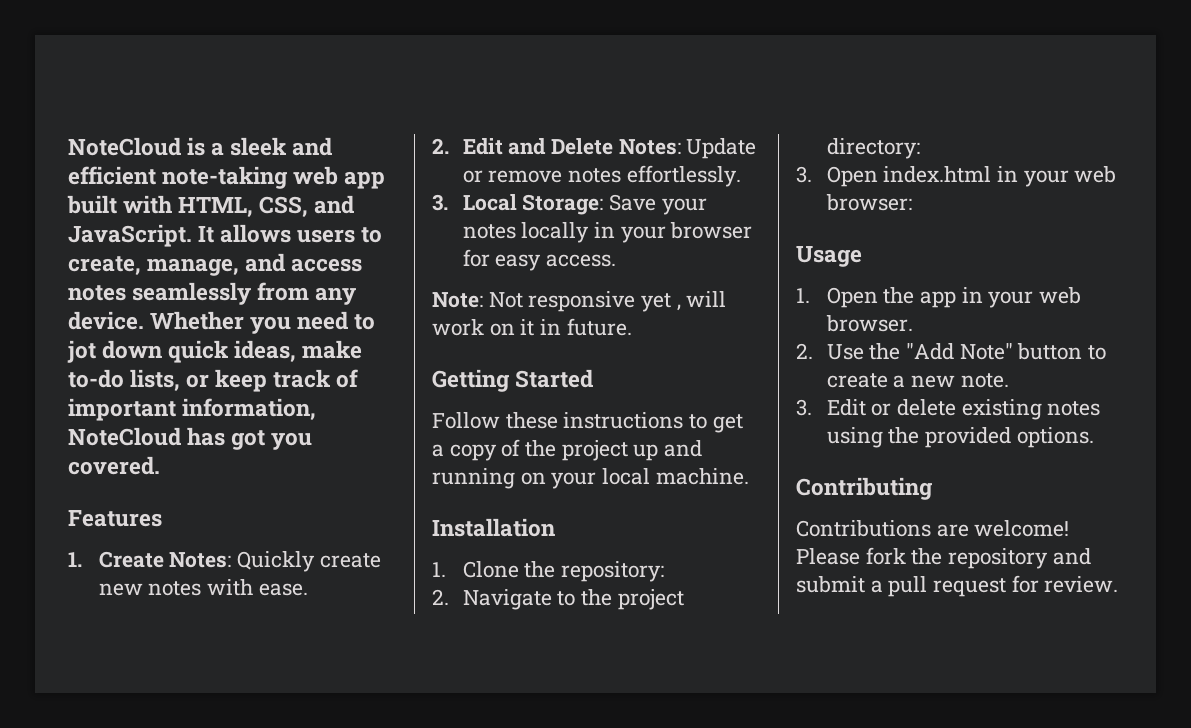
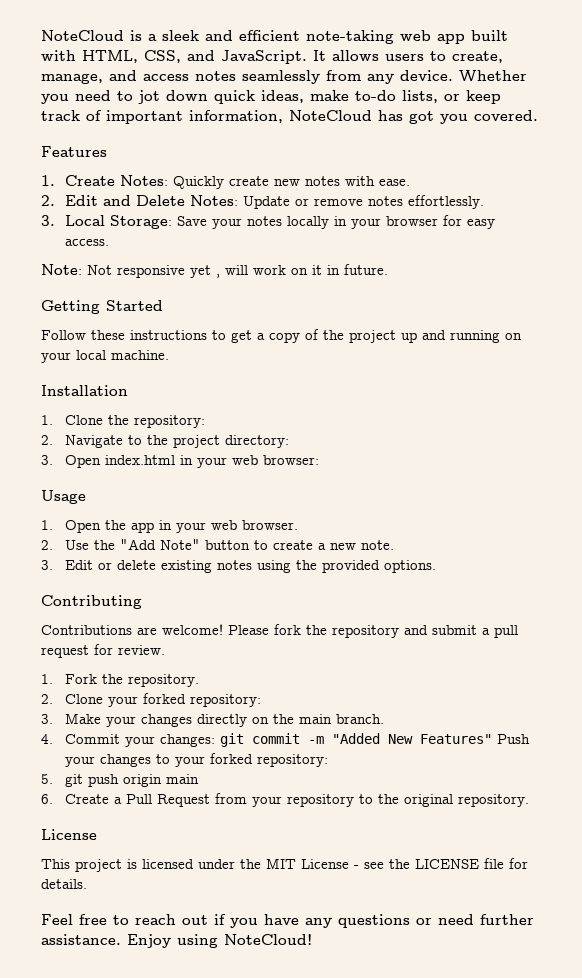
(1119, 584) none -> [41,674,199,687] [41,693,261,707] [41,713,384,727] [41,733,530,747] [64,753,328,767] [41,774,199,787] [41,793,529,807] [41,829,97,840] [41,858,528,872] [41,879,87,889] [41,914,534,928] [41,934,312,948] // 1. Fork the repository. // 2. Clone your forked repository: // 3. Make your changes directly on the main branch. // 4. Commit your changes: git commit -m "Added New Features" Push your changes to your forked repository: // 5. git push origin main // 6. Create a Pull Request from your repository to the original repository. // License // This project is licensed under the MIT License - see the LICENSE file for details. // Feel free to reach out if you have any questions or need further assistance. Enjoy using NoteCloud!

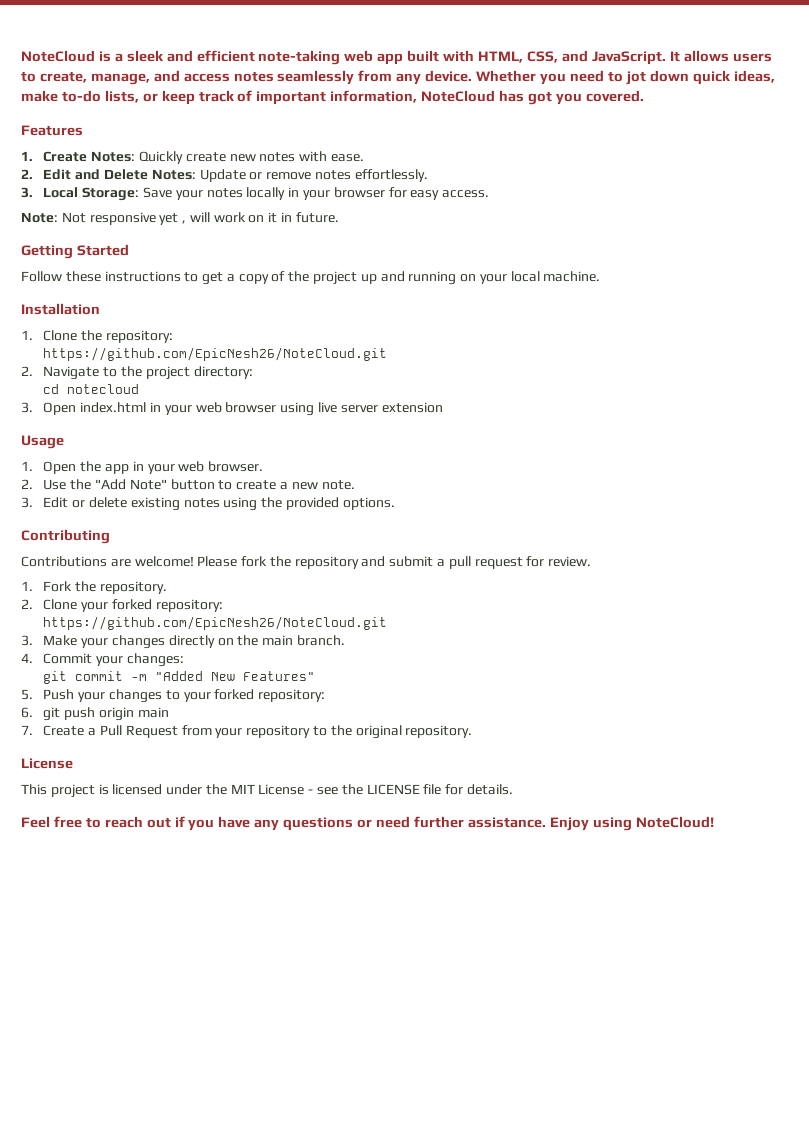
(205, 421) none -> [43,347,388,361] // https://github.com/EpicNesh26/NoteCloud.git
(289, 441) none -> [43,384,140,394] // cd notecloud
[262,455,319,465] browser: -> [225,402,443,416] browser using live server extension
(261, 700) none -> [43,616,388,630] // https://github.com/EpicNesh26/NoteCloud.git
(215, 740) none -> (185, 660) //
(492, 739) none -> [21,689,33,700] // 5.
[41,774,53,784] 5. -> [21,707,33,718] 6.
[41,794,53,804] 6. -> [21,725,33,735] 7.

